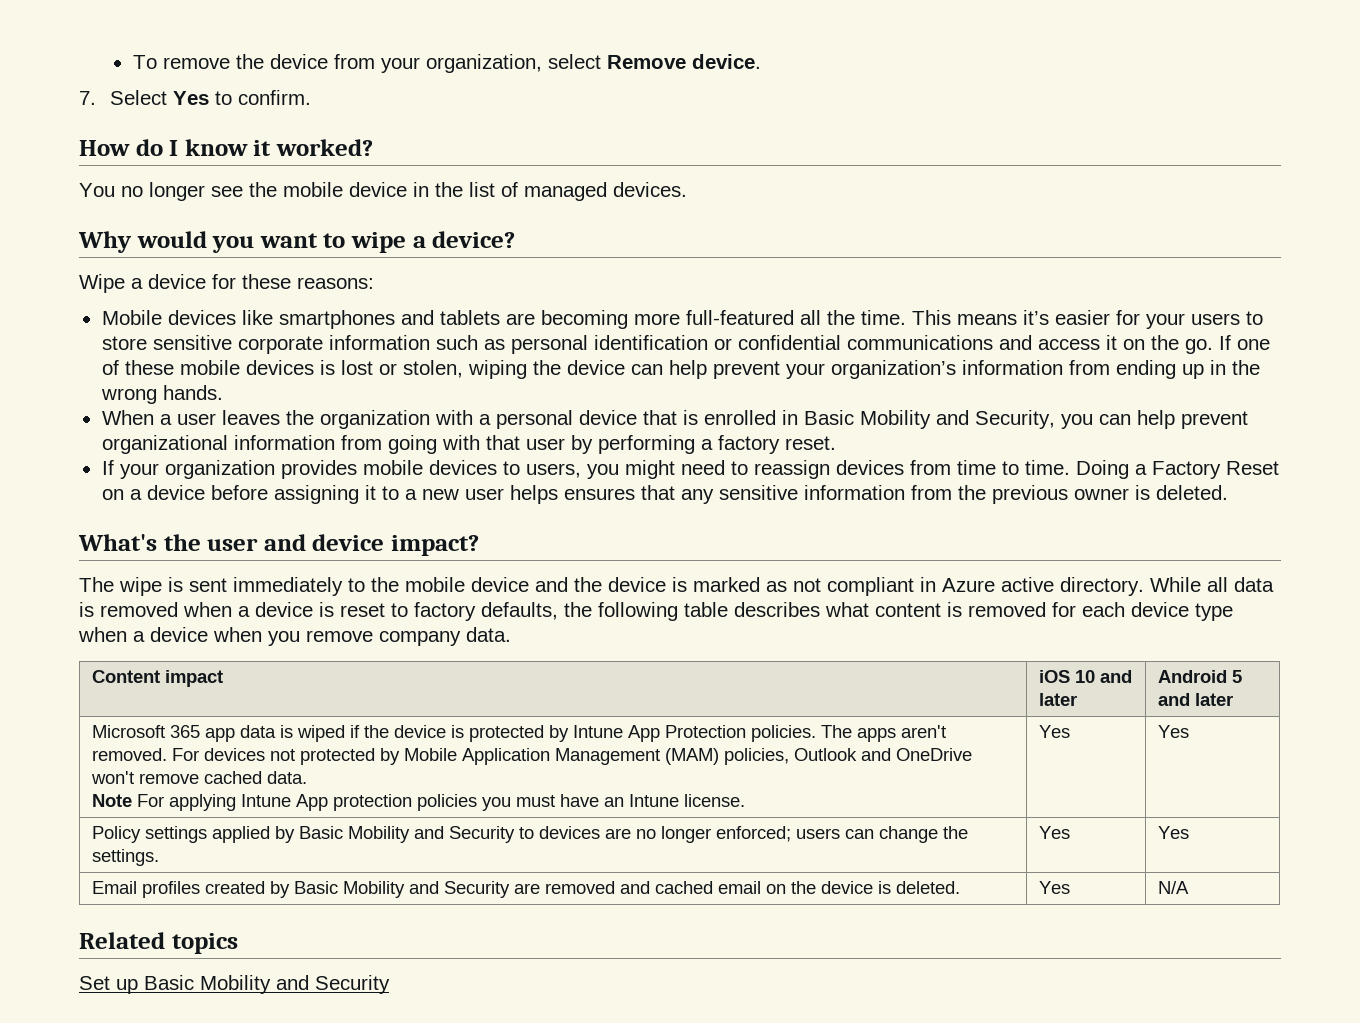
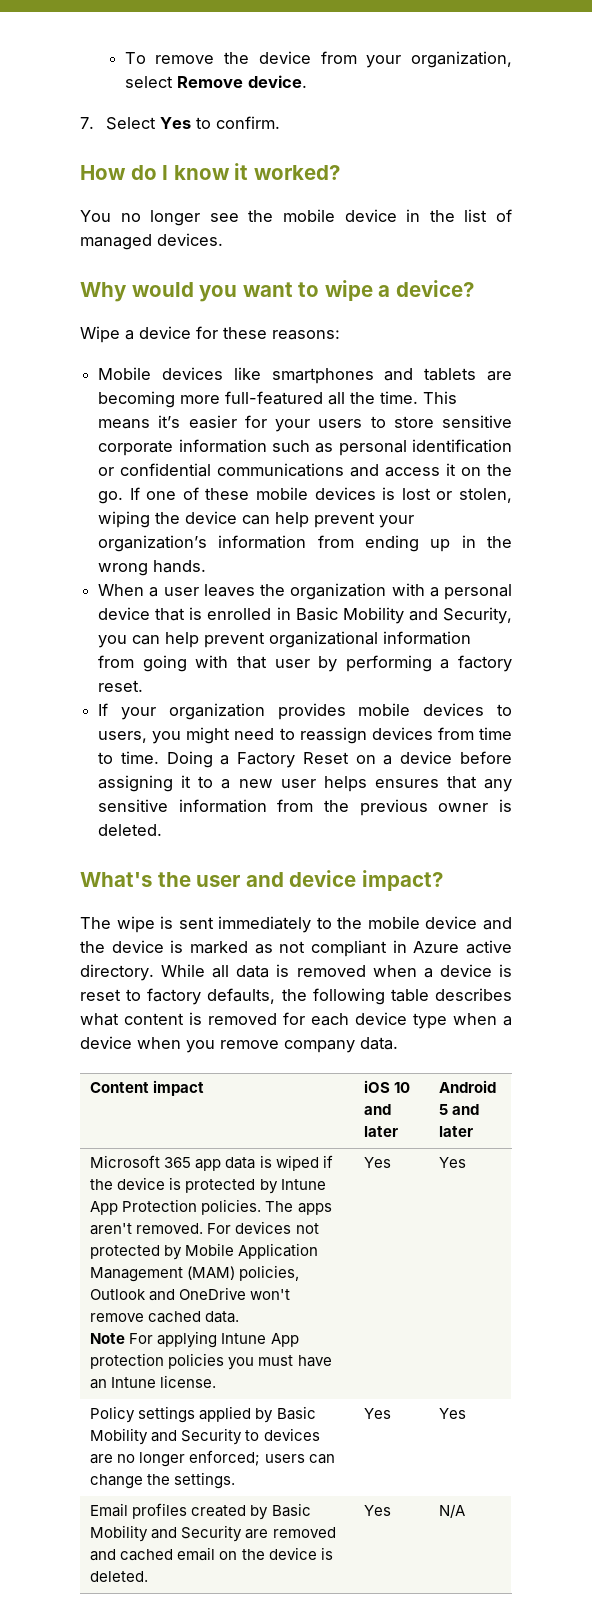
[79,932,238,954] [79,975,390,994] // Related topics // Set up Basic Mobility and Security -> (466, 1511) none

